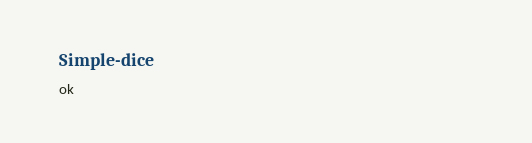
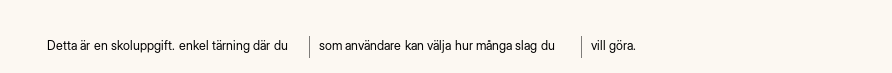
[59,53,154,70] [59,84,74,94] Simple-dice // ok -> [47,40,637,53] Detta är en skoluppgift. enkel tärning där du som användare kan välja hur många slag du vill göra.

